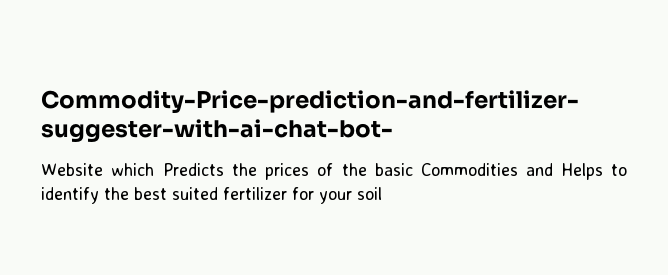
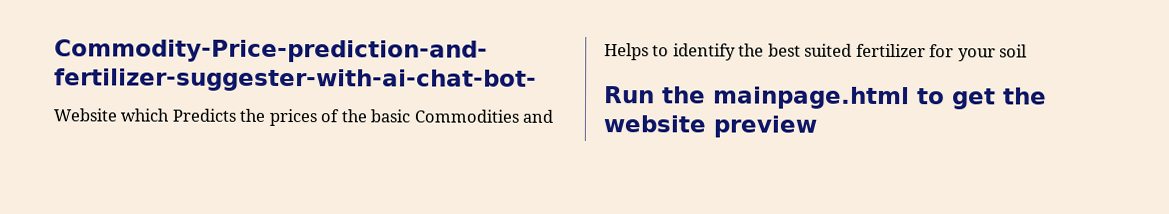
(382, 193) none -> [604,86,1047,110] [603,115,817,138] // Run the mainpage.html to get the website preview

